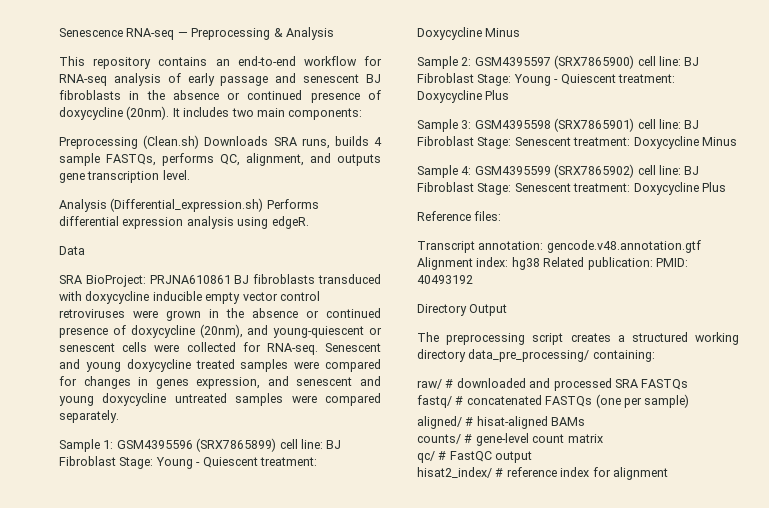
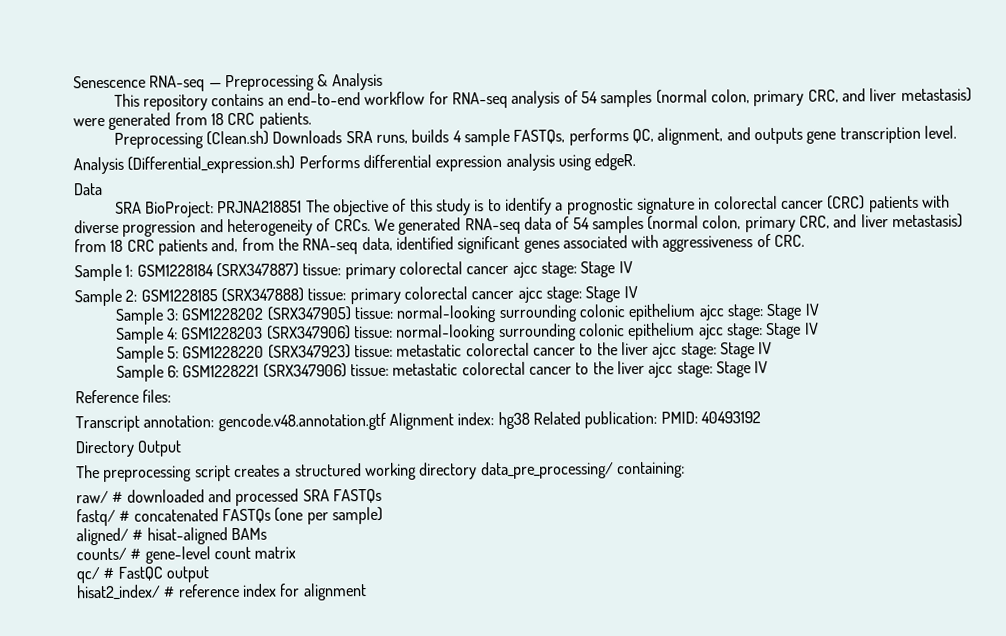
[187,73,381,86] [59,90,381,103] [59,106,363,120] early passage and senescent BJ fibroblasts in the absence or continued presence of doxycycline (20nm). It includes two main components: -> [580,87,972,108] [73,112,312,130] 54 samples (normal colon, primary CRC, and liver metastasis) were generated from 18 CRC patients.
[149,274,382,284] [59,291,320,304] [59,308,381,321] [59,324,383,338] [59,342,381,355] [59,359,382,372] [59,376,381,389] [59,393,381,406] [59,410,119,423] [59,438,342,452] [59,456,317,469] [417,27,521,40] [417,55,700,69] [417,73,675,86] [417,90,510,103] [417,118,700,132] [417,136,737,149] [417,164,700,178] [417,182,726,195] PRJNA610861 BJ fibroblasts transduced with doxycycline inducible empty vector control retroviruses were grown in the absence or continued presence of doxycycline (20nm), and young-quiescent or senescent cells were collected for RNA-seq. Senescent and young doxycycline treated samples were compared for changes in genes expression, and senescent and young doxycycline untreated samples were compared separately. // Sample 1: GSM4395596 (SRX7865899) cell line: BJ Fibroblast Stage: Young - Quiescent treatment: Doxycycline Minus // Sample 2: GSM4395597 (SRX7865900) cell line: BJ Fibroblast Stage: Young - Quiescent treatment: Doxycycline Plus // Sample 3: GSM4395598 (SRX7865901) cell line: BJ Fibroblast Stage: Senescent treatment: Doxycycline Minus // Sample 4: GSM4395599 (SRX7865902) cell line: BJ Fibroblast Stage: Senescent treatment: Doxycycline Plus -> [217,194,950,217] [74,213,964,237] [74,233,806,256] [74,261,633,282] [74,285,638,307] [114,303,819,325] [115,322,819,344] [115,341,773,363] [115,360,769,382] PRJNA218851 The objective of this study is to identify a prognostic signature in colorectal cancer (CRC) patients with diverse progression and heterogeneity of CRCs. We generated RNA-seq data of 54 samples (normal colon, primary CRC, and liver metastasis) from 18 CRC patients and, from the RNA-seq data, identified significant genes associated with aggressiveness of CRC. // Sample 1: GSM1228184 (SRX347887) tissue: primary colorectal cancer ajcc stage: Stage IV // Sample 2: GSM1228185 (SRX347888) tissue: primary colorectal cancer ajcc stage: Stage IV // Sample 3: GSM1228202 (SRX347905) tissue: normal-looking surrounding colonic epithelium ajcc stage: Stage IV // Sample 4: GSM1228203 (SRX347906) tissue: normal-looking surrounding colonic epithelium ajcc stage: Stage IV // Sample 5: GSM1228220 (SRX347923) tissue: metastatic colorectal cancer to the liver ajcc stage: Stage IV // Sample 6: GSM1228221 (SRX347906) tissue: metastatic colorectal cancer to the liver ajcc stage: Stage IV

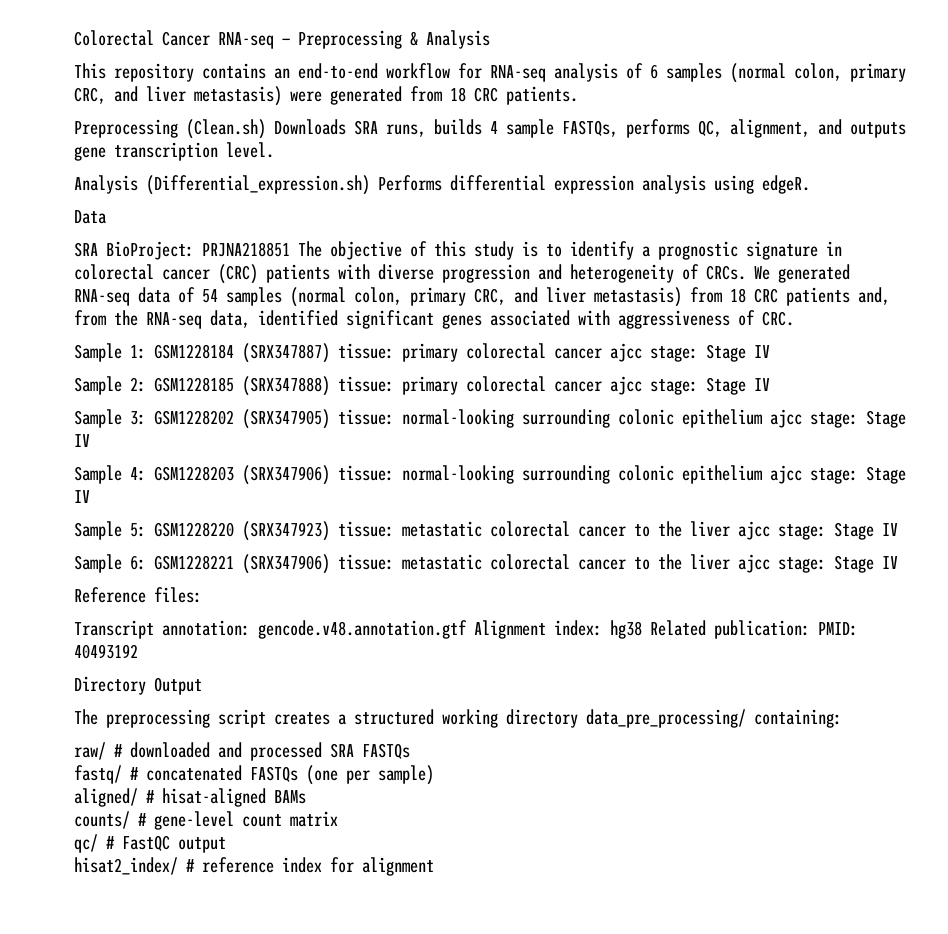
[73,75,146,89] Senescence -> [74,30,210,46] Colorectal Cancer
[580,91,598,104] 54 -> [650,64,658,79] 6

